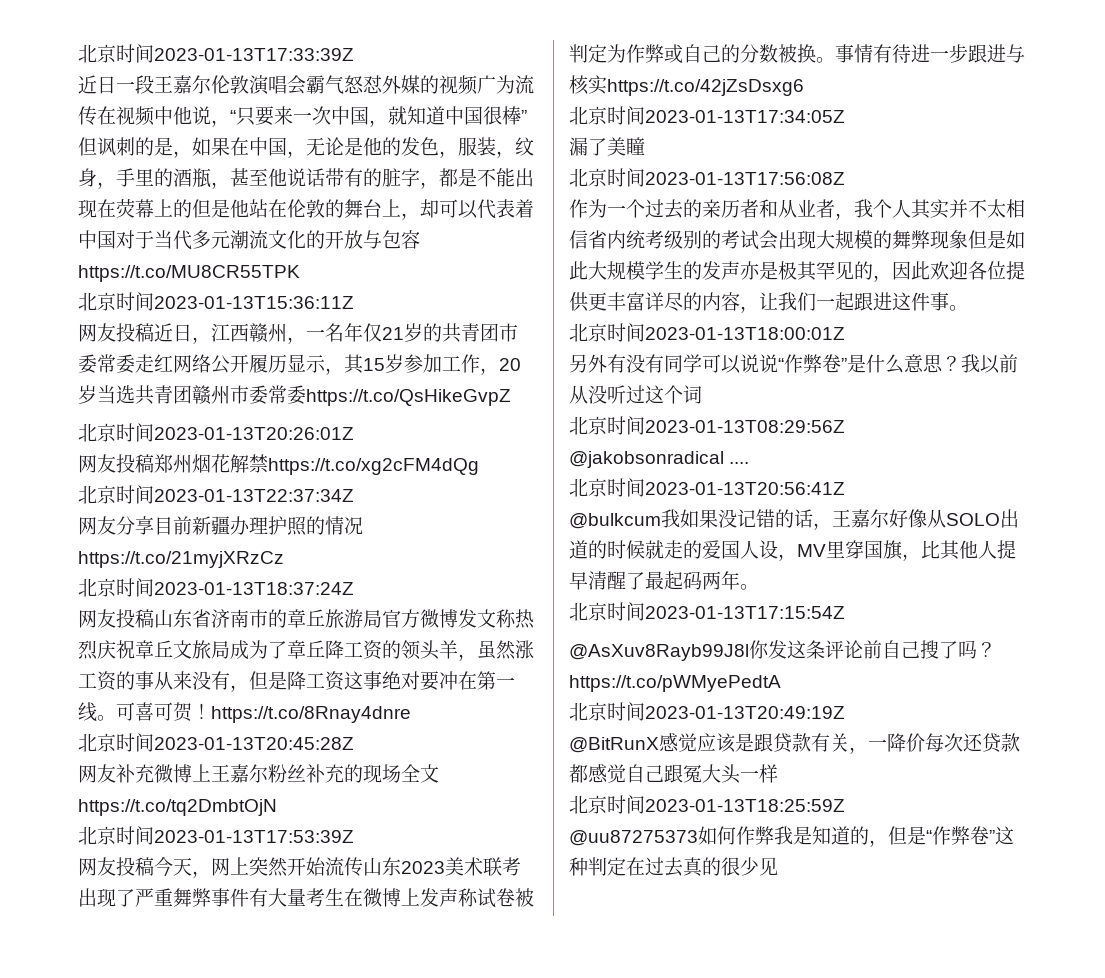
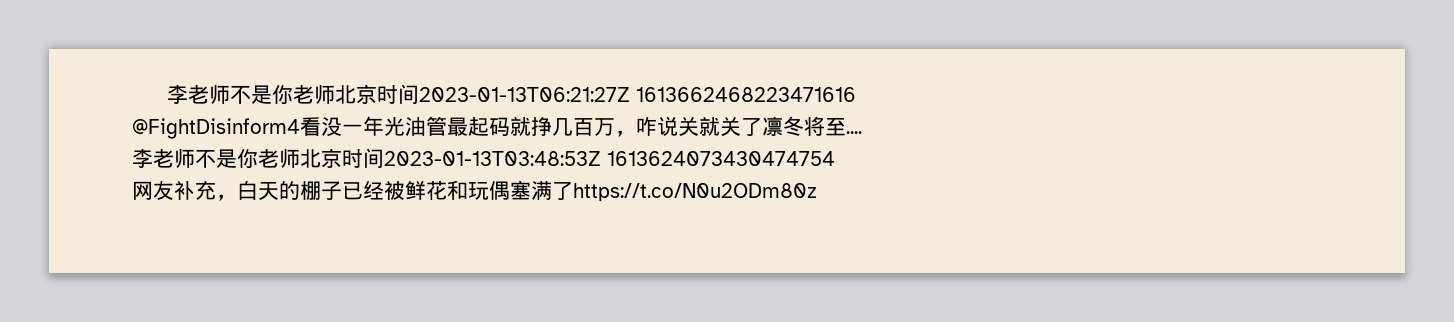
[78,44,354,63] [78,75,534,95] [78,106,527,127] [78,137,534,158] [78,168,534,189] [78,199,534,220] [78,230,420,250] [78,265,300,282] [78,292,354,311] [78,323,518,344] [78,354,521,375] [78,385,511,406] [78,423,354,442] [78,454,479,475] [78,485,354,504] [78,516,363,536] [78,551,284,568] [78,578,354,597] [78,609,535,629] [78,640,534,661] [78,671,515,692] [78,702,411,723] [78,733,354,752] [78,764,439,783] [78,799,277,816] [78,826,354,845] [78,857,521,878] [78,888,534,908] [569,44,1025,64] [569,75,804,96] [569,106,845,125] [569,137,645,156] [569,168,845,187] [569,199,1025,220] [569,230,1025,250] [569,261,1025,282] [569,292,968,313] [569,323,845,342] [569,354,1018,374] [569,385,702,404] [569,416,845,435] [569,451,750,468] [569,478,845,497] [569,509,1019,530] [569,540,1016,561] [569,571,759,590] [569,602,845,621] [569,640,996,661] [569,675,781,692] [569,702,845,721] [569,733,1020,754] [569,764,778,784] [569,795,845,814] [569,826,1014,847] [569,857,778,877] 北京时间2023-01-13T17:33:39Z // 近日一段王嘉尔伦敦演唱会霸气怒怼外媒的视频广为流传在视频中他说，“只要来一次中国，就知道中国很棒”但讽刺的是，如果在中国，无论是他的发色，服装，纹身，手里的酒瓶，甚至他说话带有的脏字，都是不能出现在荧幕上的但是他站在伦敦的舞台上，却可以代表着中国对于当代多元潮流文化的开放与包容https://t.co/MU8CR55TPK // 北京时间2023-01-13T15:36:11Z // 网友投稿近日，江西赣州，一名年仅21岁的共青团市委常委走红网络公开履历显示，其15岁参加工作，20岁当选共青团赣州市委常委https://t.co/QsHikeGvpZ // 北京时间2023-01-13T20:26:01Z // 网友投稿郑州烟花解禁https://t.co/xg2cFM4dQg // 北京时间2023-01-13T22:37:34Z // 网友分享目前新疆办理护照的情况https://t.co/21myjXRzCz // 北京时间2023-01-13T18:37:24Z // 网友投稿山东省济南市的章丘旅游局官方微博发文称热烈庆祝章丘文旅局成为了章丘降工资的领头羊，虽然涨工资的事从来没有，但是降工资这事绝对要冲在第一线。可喜可贺！https://t.co/8Rnay4dnre // 北京时间2023-01-13T20:45:28Z // 网友补充微博上王嘉尔粉丝补充的现场全文https://t.co/tq2DmbtOjN // 北京时间2023-01-13T17:53:39Z // 网友投稿今天，网上突然开始流传山东2023美术联考出现了严重舞弊事件有大量考生在微博上发声称试卷被判定为作弊或自己的分数被换。事情有待进一步跟进与核实https://t.co/42jZsDsxg6 // 北京时间2023-01-13T17:34:05Z // 漏了美瞳 // 北京时间2023-01-13T17:56:08Z // 作为一个过去的亲历者和从业者，我个人其实并不太相信省内统考级别的考试会出现大规模的舞弊现象但是如此大规模学生的发声亦是极其罕见的，因此欢迎各位提供更丰富详尽的内容，让我们一起跟进这件事。 // 北京时间2023-01-13T18:00:01Z // 另外有没有同学可以说说“作弊卷”是什么意思？我以前从没听过这个词 // 北京时间2023-01-13T08:29:56Z // @jakobsonradical .... // 北京时间2023-01-13T20:56:41Z // @bulkcum我如果没记错的话，王嘉尔好像从SOLO出道的时候就走的爱国人设，MV里穿国旗，比其他人提早清醒了最起码两年。 // 北京时间2023-01-13T17:15:54Z // @AsXuv8Rayb99J8l你发这条评论前自己搜了吗？https://t.co/pWMyePedtA // 北京时间2023-01-13T20:49:19Z // @BitRunX感觉应该是跟贷款有关，一降价每次还贷款都感觉自己跟冤大头一样 // 北京时间2023-01-13T18:25:59Z // @uu87275373如何作弊我是知道的，但是“作弊卷”这种判定在过去真的很少见 -> [166,84,856,104] [132,116,862,139] [132,148,835,168] [132,180,817,201] 李老师不是你老师北京时间2023-01-13T06:21:27Z 1613662468223471616 // @FightDisinform4看没一年光油管最起码就挣几百万，咋说关就关了凛冬将至.... // 李老师不是你老师北京时间2023-01-13T03:48:53Z 1613624073430474754 // 网友补充，白天的棚子已经被鲜花和玩偶塞满了https://t.co/N0u2ODm80z

